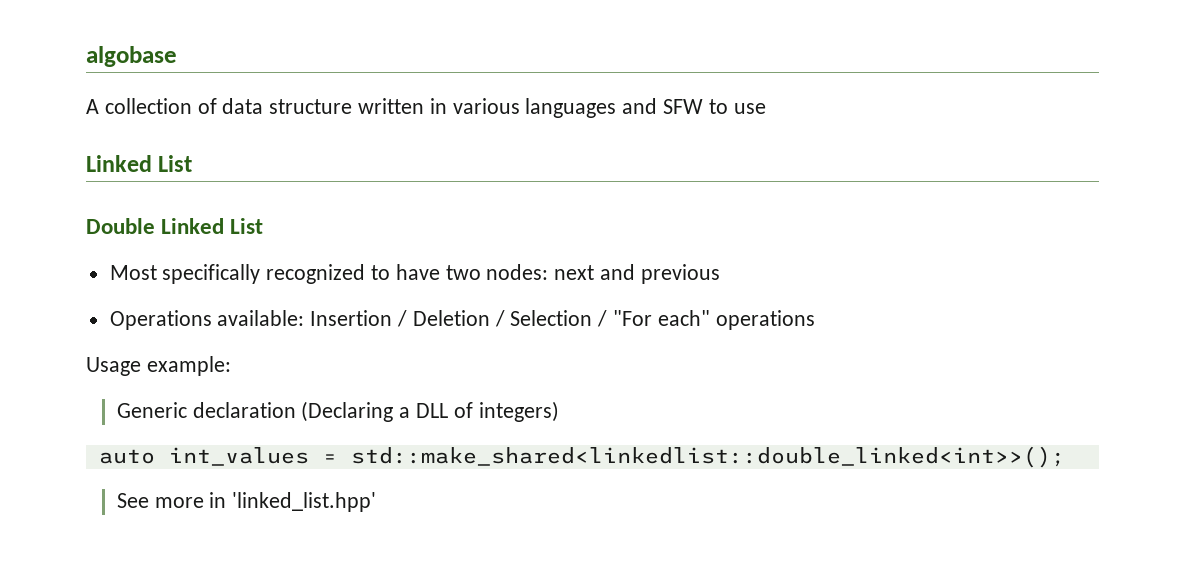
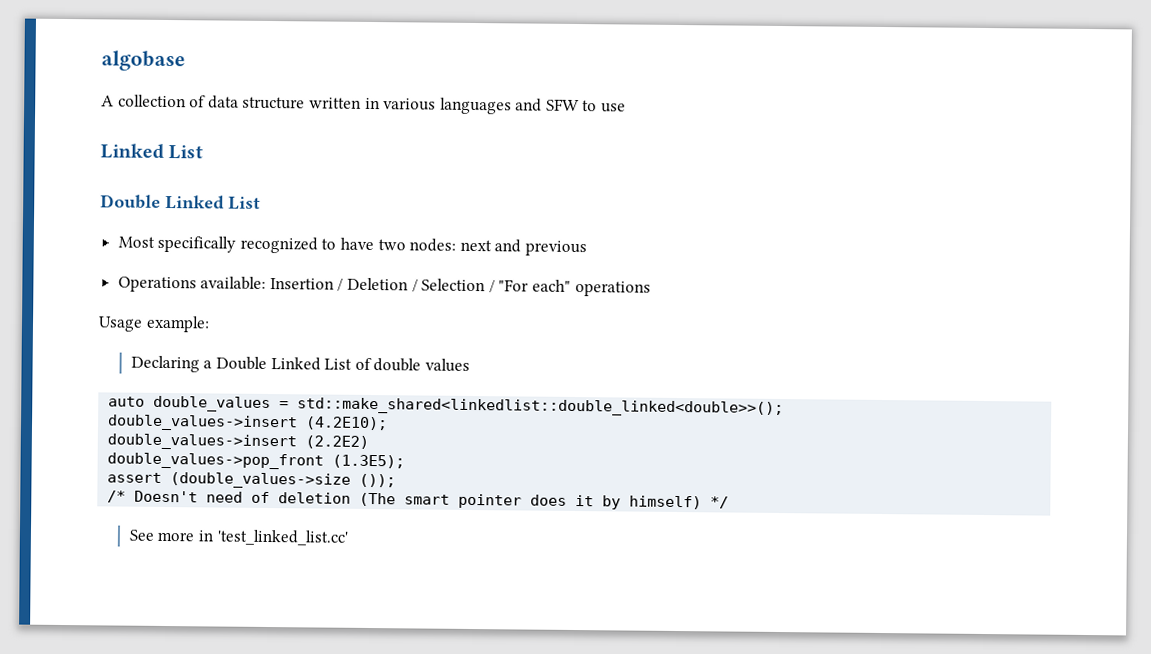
[116,401,559,422] [98,446,1065,468] Generic declaration (Declaring a DLL of integers) // auto int_values = std::make_shared<linkedlist::double_linked<int>>(); -> [130,355,470,373] [108,395,785,418] [107,414,389,432] [107,433,370,451] [107,452,406,470] [107,472,397,489] [107,490,730,510] Declaring a Double Linked List of double values // auto double_values = std::make_shared<linkedlist::double_linked<double>>(); // double_values->insert (4.2E10); // double_values->insert (2.2E2) // double_values->pop_front (1.3E5); // assert (double_values->size ()); // /* Doesn't need of deletion (The smart pointer does it by himself) */
[232,492,377,512] 'linked_list.hpp' -> [216,529,348,546] 'test_linked_list.cc'

